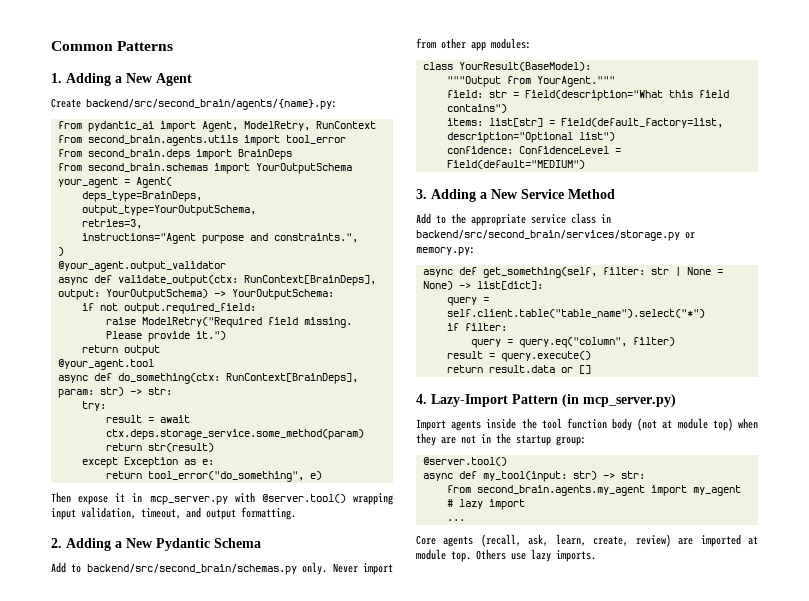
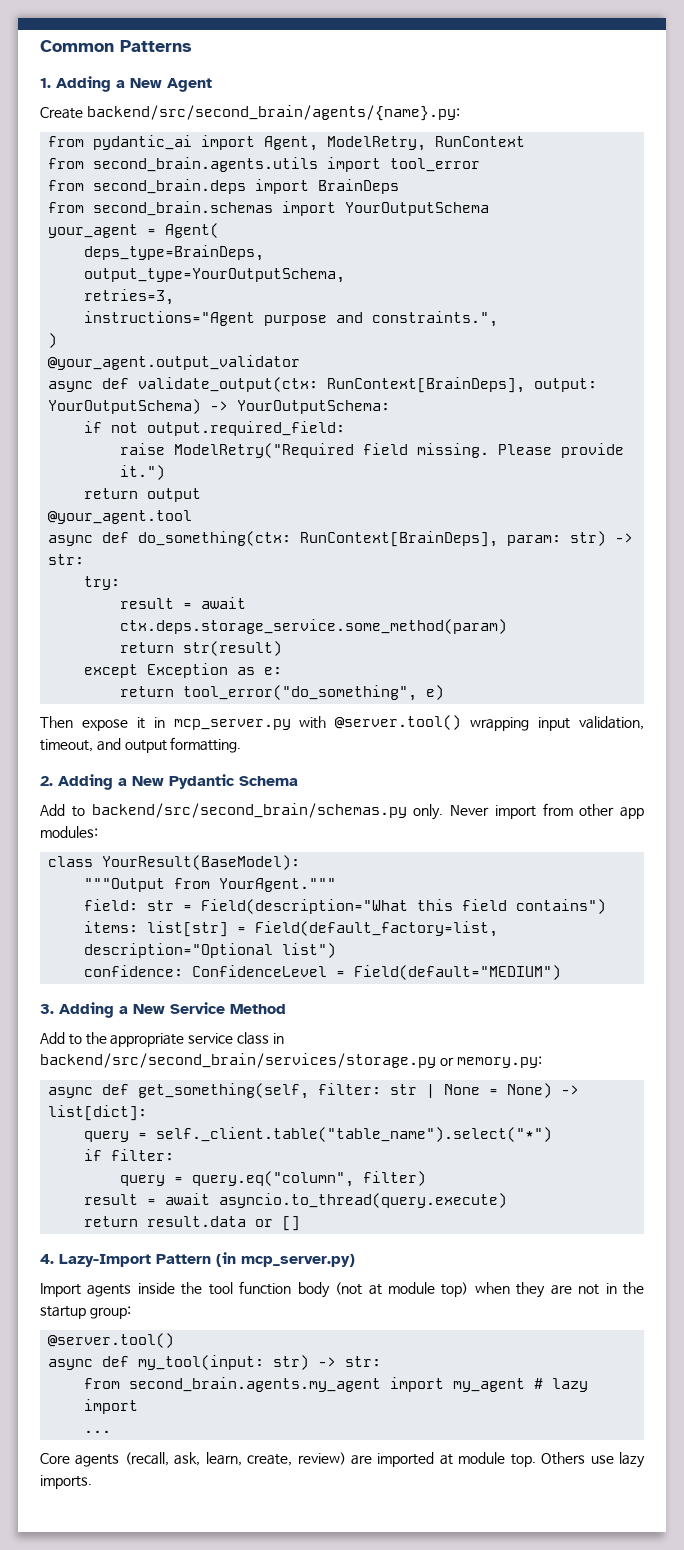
[446,309,705,318] self.client.table("table_name").select("*") -> [156,1127,553,1142] self._client.table("table_name").select("*")
[500,351,591,362] query.execute() -> [165,1193,508,1208] await asyncio.to_thread(query.execute)

